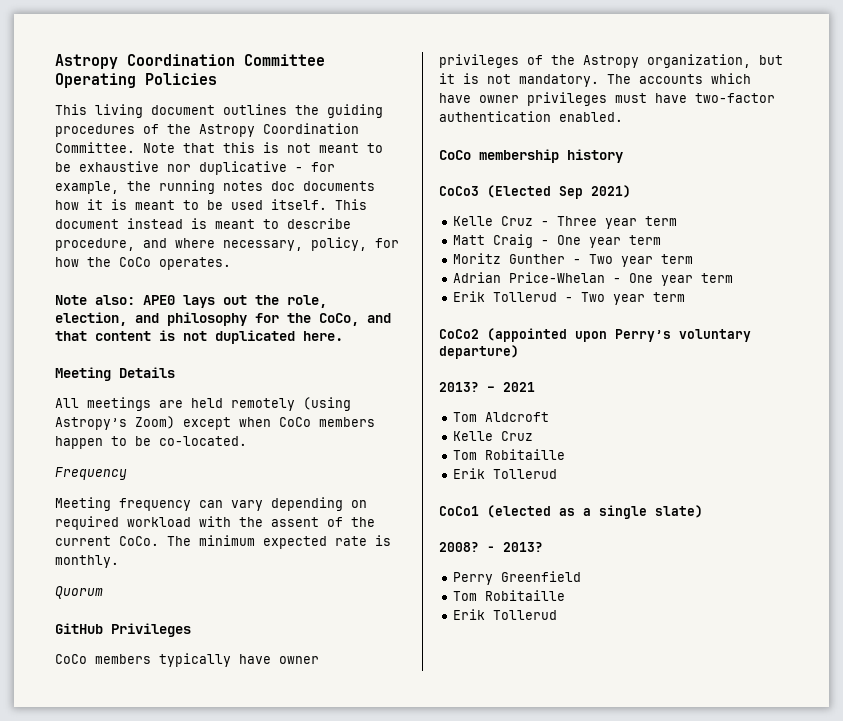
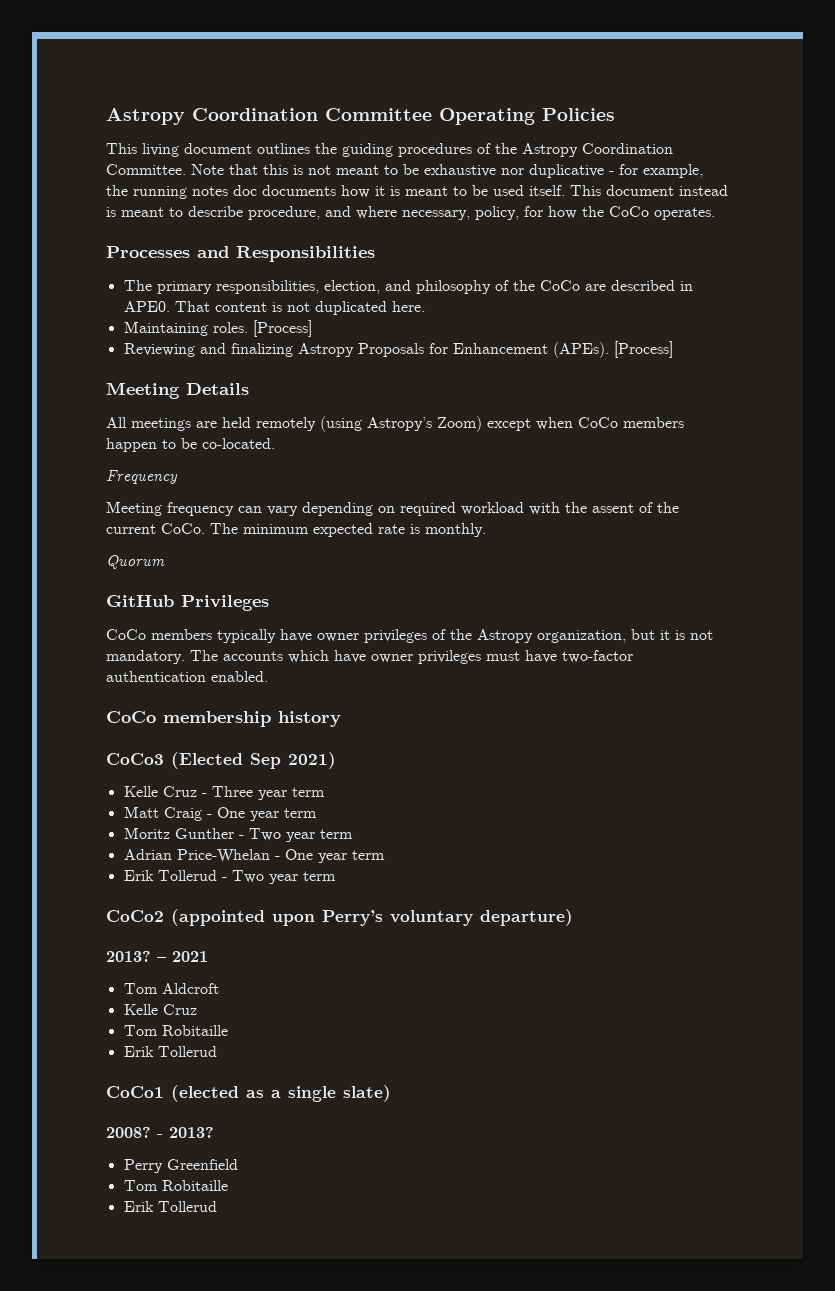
[55,295,327,308] [55,312,391,326] [55,331,87,341] Note also: APE0 lays out the role, election, and philosophy for the CoCo, and that -> [106,246,375,262] [123,280,693,294] [123,301,210,312] Processes and Responsibilities // The primary responsibilities, election, and philosophy of the CoCo are described in APE0. That
(343, 336) none -> [123,320,312,337] [123,341,673,358] // Maintaining roles. [Process] // Reviewing and finalizing Astropy Proposals for Enhancement (APEs). [Process]

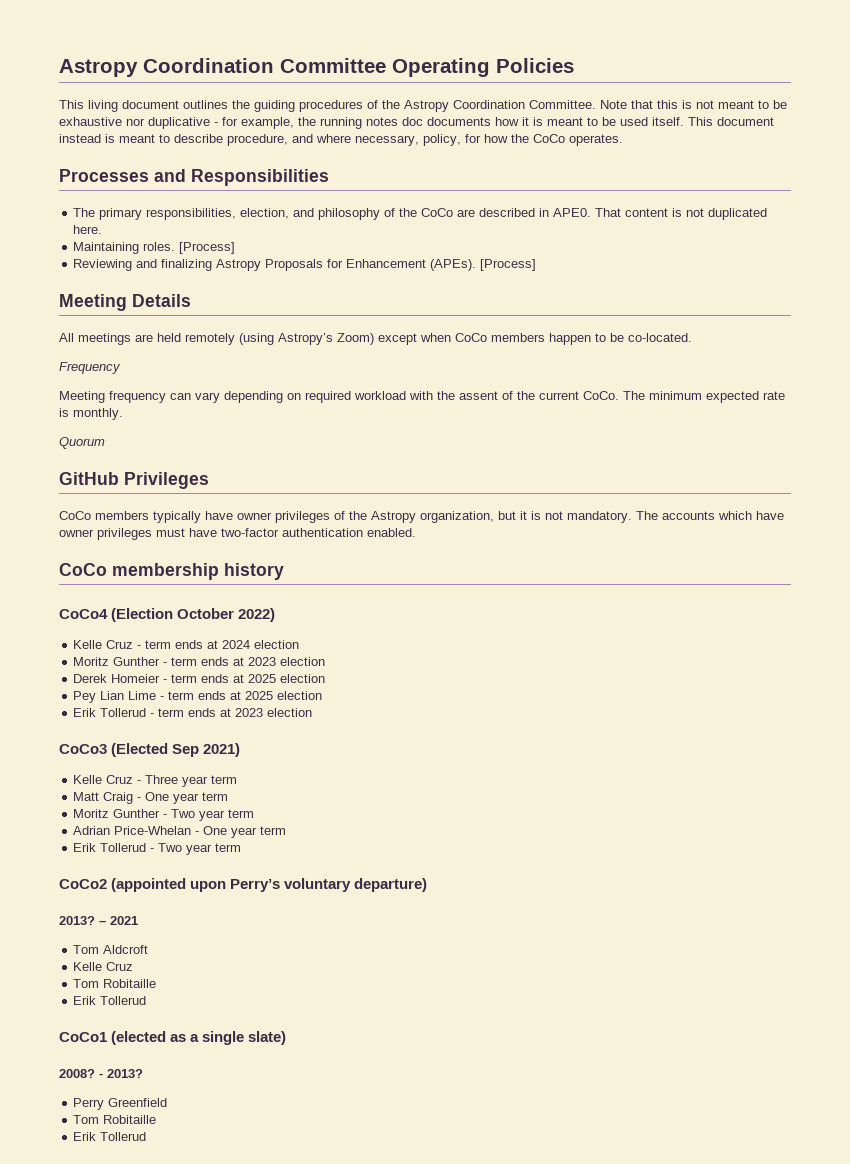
(341, 719) none -> [59,608,276,622] [73,640,300,649] [73,657,326,666] [73,674,326,683] [73,691,323,703] [73,708,313,717] // CoCo4 (Election October 2022) // Kelle Cruz - term ends at 2024 election // Moritz Gunther - term ends at 2023 election // Derek Homeier - term ends at 2025 election // Pey Lian Lime - term ends at 2025 election // Erik Tollerud - term ends at 2023 election

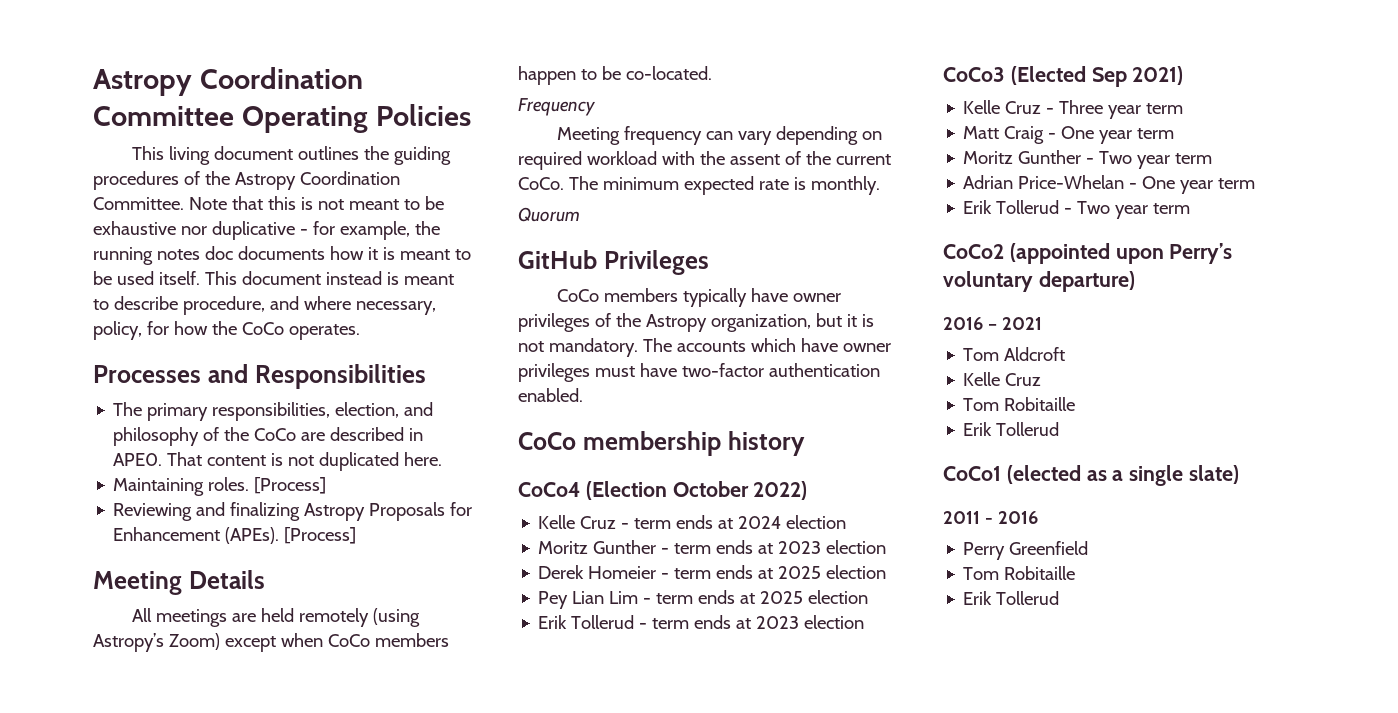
[128,691,157,700] Lime -> [609,591,639,604] Lim
[59,916,95,925] 2013? -> [943,317,983,330] 2016
[59,1069,143,1078] 2008? - 2013? -> [943,511,1038,524] 2011 - 2016

